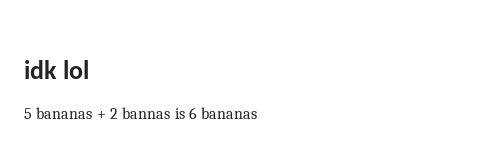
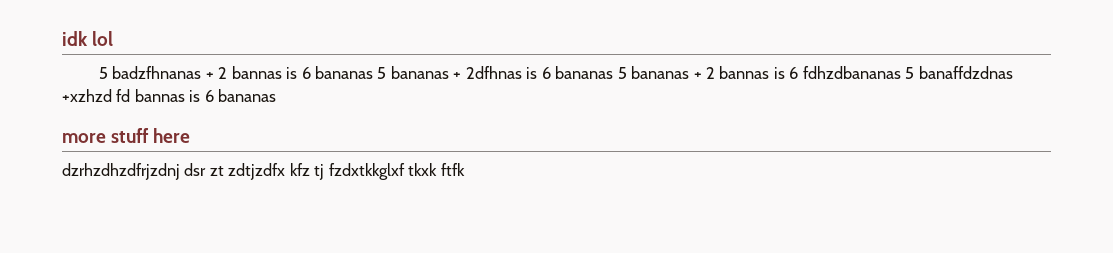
(32, 113) none -> [112,66,627,79] badzfhnanas + 2 bannas is 6 bananas 5 bananas + 2dfhnas is 6 bananas 5
[201,107,258,119] bananas -> [802,66,1013,79] [62,89,277,102] [62,128,191,143] [62,163,465,180] fdhzdbananas 5 banaffdzdnas +xzhzd fd bannas is 6 bananas // more stuff here // dzrhzdhzdfrjzdnj dsr zt zdtjzdfx kfz tj fzdxtkkglxf tkxk ftfk

